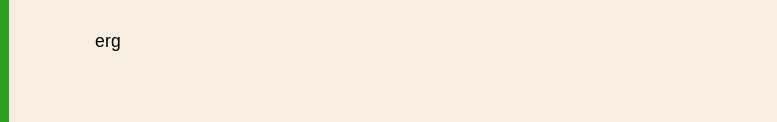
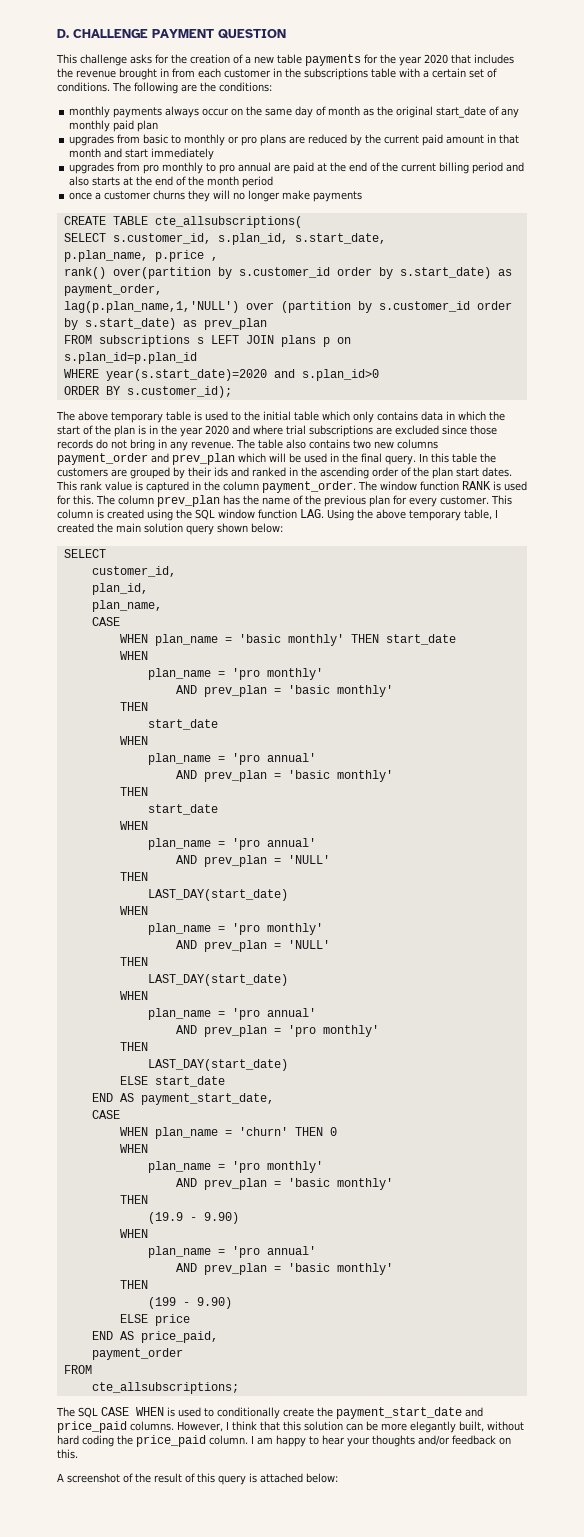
[95,36,121,51] erg -> [57,29,286,39] [56,54,514,66] [57,68,497,80] [57,82,272,94] [69,106,520,118] [69,120,159,132] [69,134,520,146] [69,148,215,160] [69,162,525,174] [69,176,274,188] [69,190,363,202] [63,216,302,228] [63,233,386,245] [63,250,218,262] [63,267,512,279] [63,284,162,296] [63,301,512,313] [63,318,267,330] [63,335,351,347] [63,352,197,364] [63,369,379,381] [63,386,232,398] [56,411,505,423] [57,425,497,437] [57,439,438,451] [57,453,496,465] [57,467,512,479] [56,481,527,493] [57,495,512,507] [57,509,498,521] [57,523,283,535] [63,549,106,558] [91,566,176,577] [91,583,148,595] [91,600,162,612] [91,617,120,626] [119,634,456,646] [119,651,148,660] [147,668,323,680] [175,685,393,697] [119,702,148,711] [147,719,218,730] [119,736,148,745] [147,753,316,765] [175,770,393,782] [119,787,148,796] [147,804,218,815] [119,821,148,830] [147,838,316,850] [175,855,330,867] [119,872,148,881] [147,889,288,901] [119,906,148,915] [147,923,323,935] [175,940,330,952] [119,957,148,966] [147,974,288,986] [119,991,148,1000] [147,1008,316,1020] [175,1025,379,1037] [119,1042,148,1051] [147,1059,288,1071] [119,1076,225,1087] [91,1093,274,1105] [91,1110,120,1119] [119,1127,337,1139] [119,1144,148,1153] [147,1161,323,1173] [175,1178,393,1190] [119,1195,148,1204] [147,1212,239,1224] [119,1229,148,1238] [147,1246,316,1258] [175,1263,393,1275] [119,1280,148,1289] [147,1297,232,1309] [119,1314,190,1326] [91,1331,218,1343] [91,1348,183,1360] [63,1365,92,1374] [91,1382,239,1394] [56,1407,483,1419] [57,1421,524,1433] [57,1435,511,1447] [57,1449,78,1459] [57,1473,338,1485] D. CHALLENGE PAYMENT QUESTION // This challenge asks for the creation of a new table payments for the year 2020 that includes the revenue brought in from each customer in the subscriptions table with a certain set of conditions. The following are the conditions: // monthly payments always occur on the same day of month as the original start_date of any monthly paid plan // upgrades from basic to monthly or pro plans are reduced by the current paid amount in that month and start immediately // upgrades from pro monthly to pro annual are paid at the end of the current billing period and also starts at the end of the month period // once a customer churns they will no longer make payments // CREATE TABLE cte_allsubscriptions( // SELECT s.customer_id, s.plan_id, s.start_date, // p.plan_name, p.price , // rank() over(partition by s.customer_id order by s.start_date) as payment_order, // lag(p.plan_name,1,'NULL') over (partition by s.customer_id order by s.start_date) as prev_plan // FROM subscriptions s LEFT JOIN plans p on // s.plan_id=p.plan_id // WHERE year(s.start_date)=2020 and s.plan_id>0 // ORDER BY s.customer_id); // The above temporary table is used to the initial table which only contains data in which the start of the plan is in the year 2020 and where trial subscriptions are excluded since those records do not bring in any revenue. The table also contains two new columns payment_order and prev_plan which will be used in the final query. In this table the customers are grouped by their ids and ranked in the ascending order of the plan start dates. This rank value is captured in the column payment_order. The window function RANK is used for this. The column prev_plan has the name of the previous plan for every customer. This column is created using the SQL window function LAG. Using the above temporary table, I created the main solution query shown below: // SELECT // customer_id, // plan_id, // plan_name, // CASE // WHEN plan_name = 'basic monthly' THEN start_date // WHEN // plan_name = 'pro monthly' // AND prev_plan = 'basic monthly' // THEN // start_date // WHEN // plan_name = 'pro annual' // AND prev_plan = 'basic monthly' // THEN // start_date // WHEN // plan_name = 'pro annual' // AND prev_plan = 'NULL' // THEN // LAST_DAY(start_date) // WHEN // plan_name = 'pro monthly' // AND prev_plan = 'NULL' // THEN // LAST_DAY(start_date) // WHEN // plan_name = 'pro annual' // AND prev_plan = 'pro monthly' // THEN // LAST_DAY(start_date) // ELSE start_date // END AS payment_start_date, // CASE // WHEN plan_name = 'churn' THEN 0 // WHEN // plan_name = 'pro monthly' // AND prev_plan = 'basic monthly' // THEN // (19.9 - 9.90) // WHEN // plan_name = 'pro annual' // AND prev_plan = 'basic monthly' // THEN // (199 - 9.90) // ELSE price // END AS price_paid, // payment_order // FROM // cte_allsubscriptions; // The SQL CASE WHEN is used to conditionally create the payment_start_date and price_paid columns. However, I think that this solution can be more elegantly built, without hard coding the price_paid column. I am happy to hear your thoughts and/or feedback on this. // A screenshot of the result of this query is attached below:

